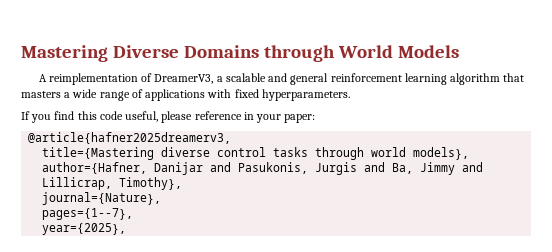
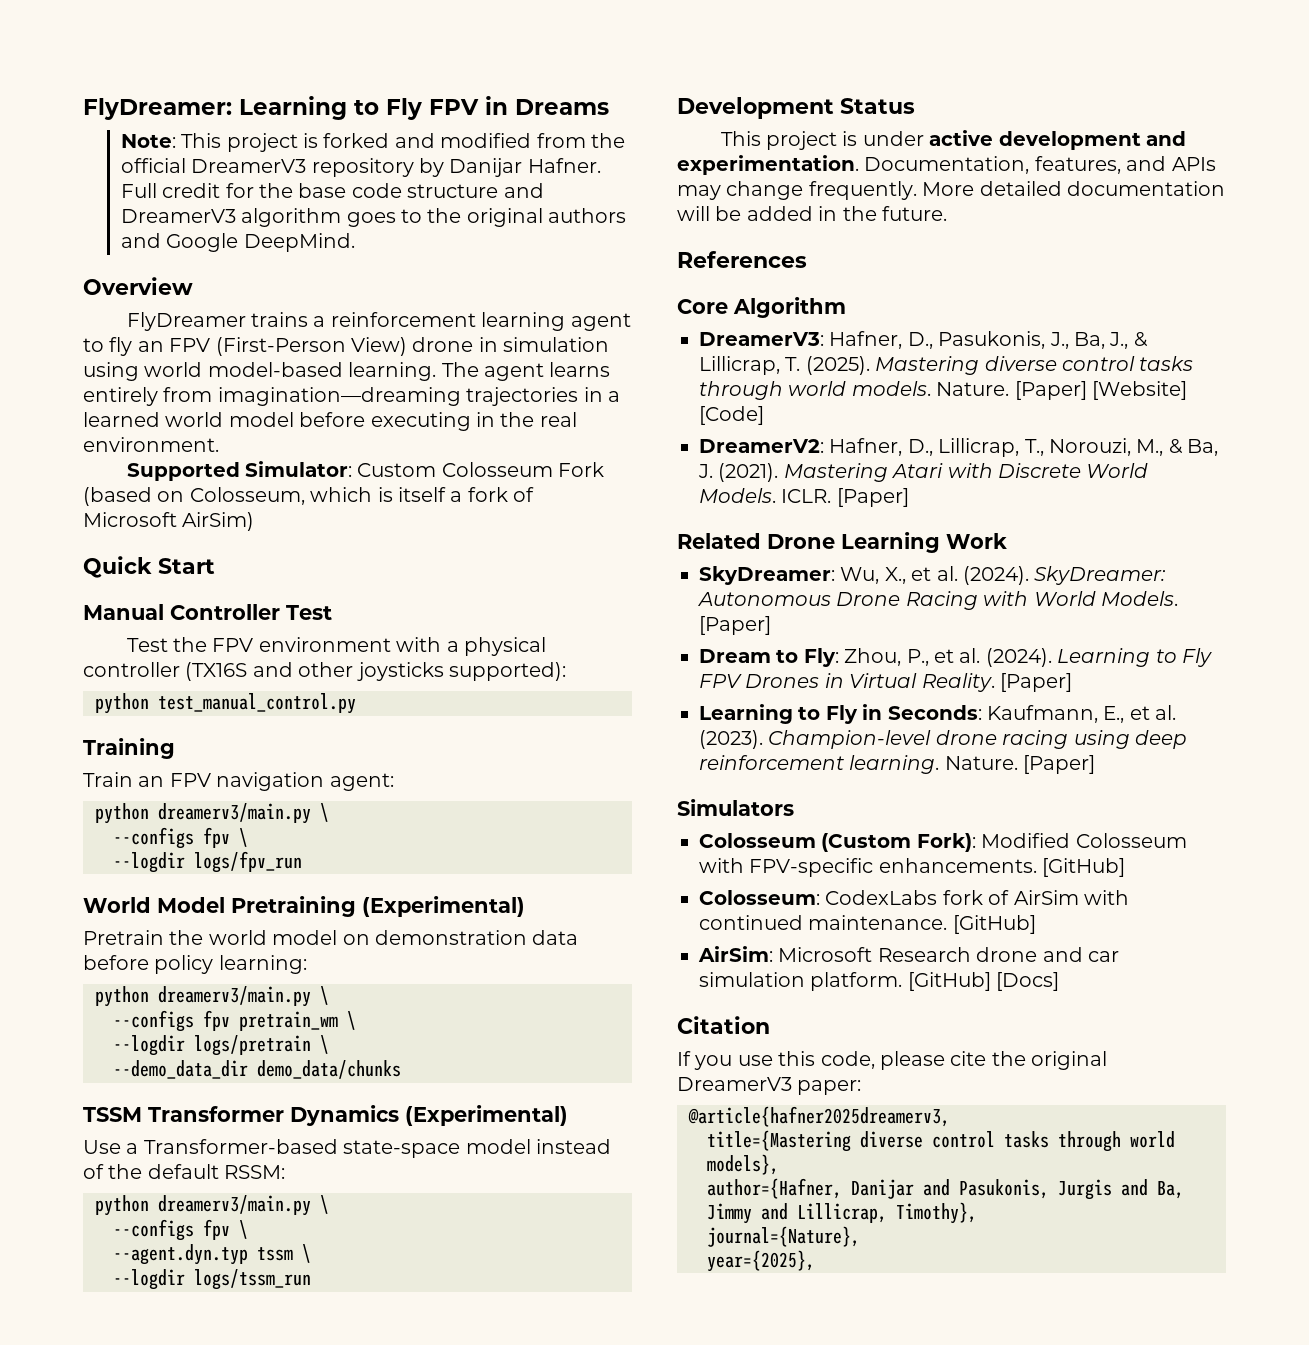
[21,45,459,62] [38,73,525,85] [21,89,350,101] [21,111,282,123] Mastering Diverse Domains through World Models // A reimplementation of DreamerV3, a scalable and general reinforcement learning algorithm that masters a wide range of applications with fixed hyperparameters. // If you find this code useful, please reference in your -> [83,96,609,120] [120,133,625,152] [120,158,601,177] [120,183,544,198] [120,208,627,227] [120,233,355,252] [83,277,193,295] [126,312,631,331] [83,337,610,356] [83,362,611,381] [83,387,620,406] [83,412,577,431] [83,437,219,452] [126,461,605,481] [83,487,535,506] [83,512,255,531] [83,556,215,578] [83,604,332,620] [126,637,546,656] [83,662,566,681] [95,693,356,714] [83,738,175,759] [83,772,394,791] [95,803,329,824] [113,827,248,849] [113,851,302,873] [83,896,525,917] [83,930,579,945] [83,955,307,974] [95,986,329,1007] [113,1010,356,1032] [113,1035,329,1056] [113,1060,401,1079] [83,1105,568,1126] [83,1139,611,1158] [83,1164,286,1179] [95,1195,329,1216] [113,1219,248,1241] [113,1244,311,1265] [113,1269,311,1290] [677,97,915,119] [720,130,1186,150] [677,155,1216,175] [677,181,1225,200] [677,206,947,221] [677,251,807,268] [677,297,846,318] [699,331,1148,349] [699,356,1194,375] [699,381,1187,400] [699,406,764,425] [699,438,1219,457] [698,463,1149,482] [699,488,909,507] [677,532,1007,553] [699,566,1167,585] [697,591,1178,610] [699,616,771,635] [699,648,1212,667] [699,673,1072,692] [699,704,1177,724] [699,730,1187,749] [699,755,1096,774] [677,799,794,816] [699,833,1187,852] [699,858,1126,877] [699,890,1129,905] [699,915,1036,934] [698,946,1119,962] [699,972,1060,991] [677,1016,770,1034] [677,1051,1108,1070] [677,1077,792,1091] FlyDreamer: Learning to Fly FPV in Dreams // Note: This project is forked and modified from the official DreamerV3 repository by Danijar Hafner. Full credit for the base code structure and DreamerV3 algorithm goes to the original authors and Google DeepMind. // Overview // FlyDreamer trains a reinforcement learning agent to fly an FPV (First-Person View) drone in simulation using world model-based learning. The agent learns entirely from imagination—dreaming trajectories in a learned world model before executing in the real environment. // Supported Simulator: Custom Colosseum Fork (based on Colosseum, which is itself a fork of Microsoft AirSim) // Quick Start // Manual Controller Test // Test the FPV environment with a physical controller (TX16S and other joysticks supported): // python test_manual_control.py // Training // Train an FPV navigation agent: // python dreamerv3/main.py \ // --configs fpv \ // --logdir logs/fpv_run // World Model Pretraining (Experimental) // Pretrain the world model on demonstration data before policy learning: // python dreamerv3/main.py \ // --configs fpv pretrain_wm \ // --logdir logs/pretrain \ // --demo_data_dir demo_data/chunks // TSSM Transformer Dynamics (Experimental) // Use a Transformer-based state-space model instead of the default RSSM: // python dreamerv3/main.py \ // --configs fpv \ // --agent.dyn.typ tssm \ // --logdir logs/tssm_run // Development Status // This project is under active development and experimentation. Documentation, features, and APIs may change frequently. More detailed documentation will be added in the future. // References // Core Algorithm // DreamerV3: Hafner, D., Pasukonis, J., Ba, J., & Lillicrap, T. (2025). Mastering diverse control tasks through world models. Nature. [Paper] [Website] [Code] // DreamerV2: Hafner, D., Lillicrap, T., Norouzi, M., & Ba, J. (2021). Mastering Atari with Discrete World Models. ICLR. [Paper] // Related Drone Learning Work // SkyDreamer: Wu, X., et al. (2024). SkyDreamer: Autonomous Drone Racing with World Models. [Paper] // Dream to Fly: Zhou, P., et al. (2024). Learning to Fly FPV Drones in Virtual Reality. [Paper] // Learning to Fly in Seconds: Kaufmann, E., et al. (2023). Champion-level drone racing using deep reinforcement learning. Nature. [Paper] // Simulators // Colosseum (Custom Fork): Modified Colosseum with FPV-specific enhancements. [GitHub] // Colosseum: CodexLabs fork of AirSim with continued maintenance. [GitHub] // AirSim: Microsoft Research drone and car simulation platform. [GitHub] [Docs] // Citation // If you use this code, please cite the original DreamerV3
[42,208,134,220] // pages={1--7}, -> (860, 1236) none

